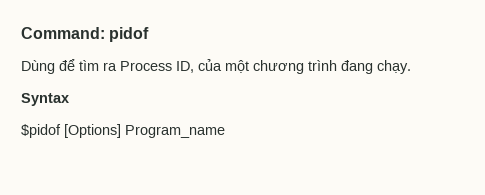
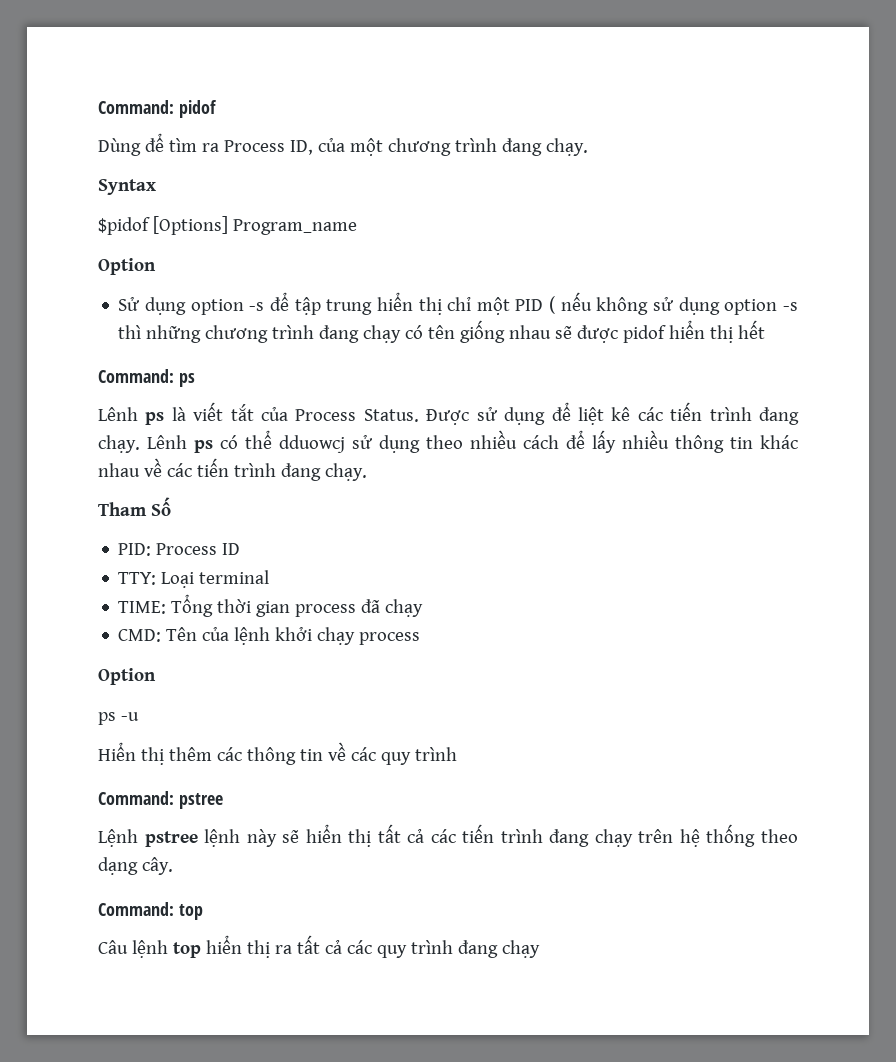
(225, 131) none -> [98,258,156,275] [118,292,799,315] [118,320,766,343] [98,369,195,387] [98,402,799,425] [98,430,798,453] [98,458,367,481] [98,497,171,516] [118,543,241,556] [118,570,270,588] [118,594,424,617] [118,627,421,645] [98,668,156,685] [98,712,139,725] [98,742,457,765] [98,791,223,809] [98,824,799,847] [98,857,173,875] [98,902,203,920] [98,935,540,958] // Option // Sử dụng option -s để tập trung hiển thị chỉ một PID ( nếu không sử dụng option -s thì những chương trình đang chạy có tên giống nhau sẽ được pidof hiển thị hết // Command: ps // Lênh ps là viết tắt của Process Status. Được sử dụng để liệt kê các tiến trình đang chạy. Lênh ps có thể dduowcj sử dụng theo nhiều cách để lấy nhiều thông tin khác nhau về các tiến trình đang chạy. // Tham Số // PID: Process ID // TTY: Loại terminal // TIME: Tổng thời gian process đã chạy // CMD: Tên của lệnh khởi chạy process // Option // ps -u // Hiển thị thêm các thông tin về các quy trình // Command: pstree // Lệnh pstree lệnh này sẽ hiển thị tất cả các tiến trình đang chạy trên hệ thống theo dạng cây. // Command: top // Câu lệnh top hiển thị ra tất cả các quy trình đang chạy

